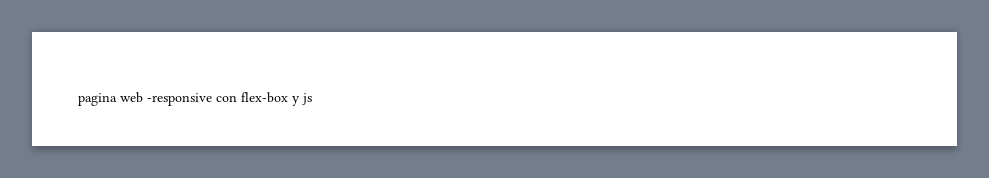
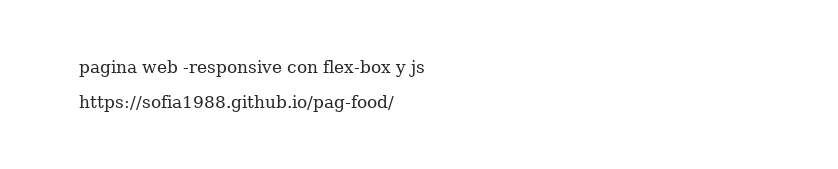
(312, 99) none -> [79,95,394,112] // https://sofia1988.github.io/pag-food/

